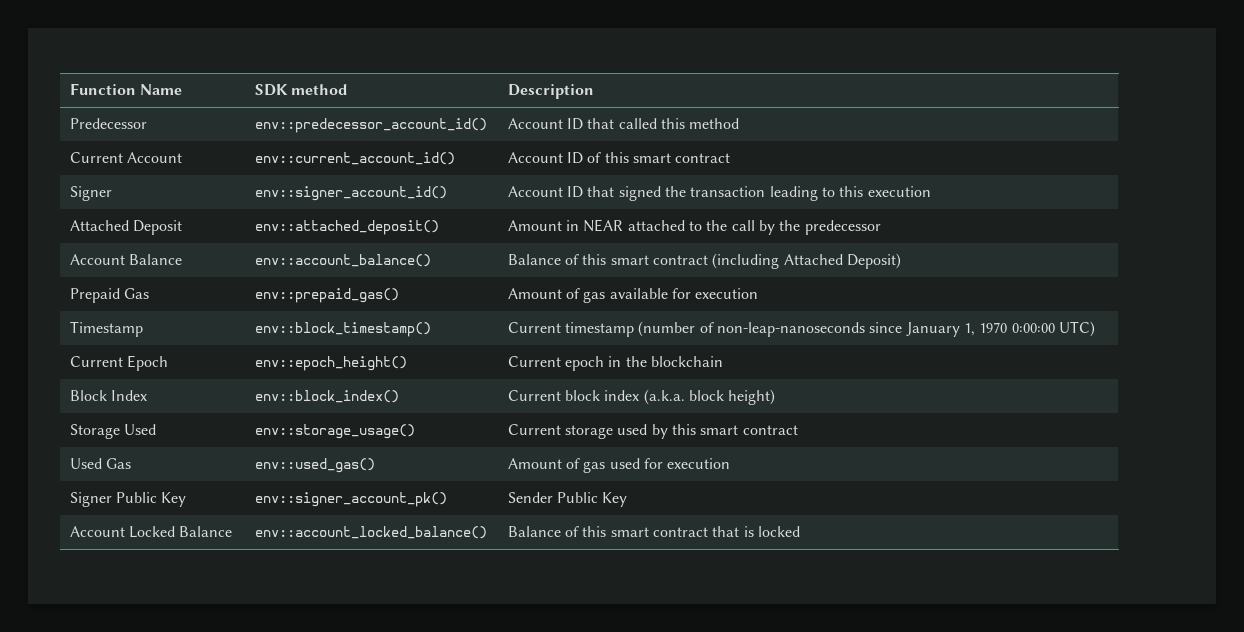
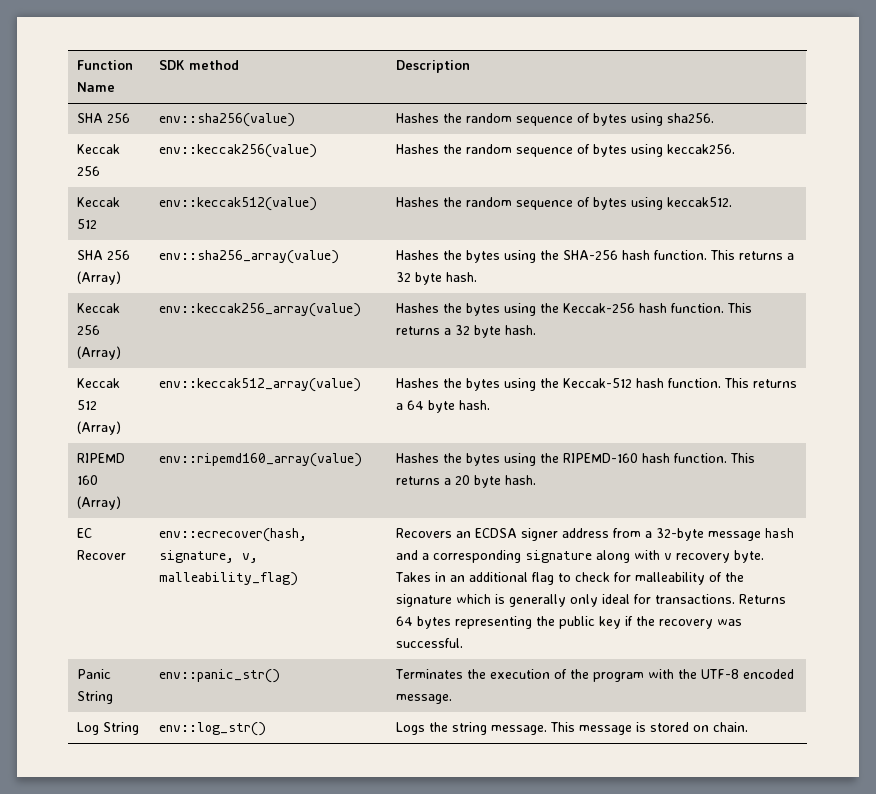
[69,118,147,129] [254,118,487,133] [507,118,740,130] [69,152,183,163] [254,152,455,165] [507,152,731,164] [69,186,112,201] [254,186,447,201] [507,186,931,201] [69,220,183,235] [254,220,439,235] [507,219,881,235] [69,254,183,265] [254,254,431,267] [507,253,902,269] [69,288,150,303] [254,288,399,303] [507,288,759,303] [69,321,143,337] [254,322,431,337] [507,321,1095,337] [69,355,169,371] [254,356,407,371] [507,356,724,371] [69,390,148,401] [254,390,399,403] [507,389,776,405] [69,424,157,439] [254,424,415,439] [507,424,798,439] [69,458,132,469] [254,458,375,473] [507,458,731,473] [69,492,187,507] [254,492,447,507] [507,492,628,507] [69,526,233,538] [254,526,487,539] [507,526,801,537] Predecessor | env::predecessor_account_id() | Account ID that called this method // Current Account | env::current_account_id() | Account ID of this smart contract // Signer | env::signer_account_id() | Account ID that signed the transaction leading to this execution // Attached Deposit | env::attached_deposit() | Amount in NEAR attached to the call by the predecessor // Account Balance | env::account_balance() | Balance of this smart contract (including Attached Deposit) // Prepaid Gas | env::prepaid_gas() | Amount of gas available for execution // Timestamp | env::block_timestamp() | Current timestamp (number of non-leap-nanoseconds since January 1, 1970 0:00:00 UTC) // Current Epoch | env::epoch_height() | Current epoch in the blockchain // Block Index | env::block_index() | Current block index (a.k.a. block height) // Storage Used | env::storage_usage() | Current storage used by this smart contract // Used Gas | env::used_gas() | Amount of gas used for execution // Signer Public Key | env::signer_account_pk() | Sender Public Key // Account Locked Balance | env::account_locked_balance() | Balance of this smart contract that is locked -> [77,113,131,123] [159,113,296,127] [396,113,715,126] [77,144,121,154] [77,166,101,176] [159,144,318,158] [396,144,736,157] [77,197,121,207] [77,219,98,229] [159,197,318,211] [396,197,733,210] [77,250,131,260] [77,271,122,285] [159,250,340,264] [396,250,795,263] [396,272,478,285] [77,303,121,313] [77,325,101,335] [77,346,122,360] [159,303,362,317] [396,303,753,316] [396,325,537,338] [77,378,121,388] [77,400,98,410] [77,421,122,435] [159,378,362,392] [396,378,798,391] [396,400,491,413] [77,453,126,463] [77,475,99,485] [77,496,122,510] [159,453,363,467] [396,453,756,466] [396,475,537,488] [77,528,93,538] [77,550,127,560] [159,528,308,542] [159,550,259,563] [159,572,299,586] [396,528,795,541] [396,550,765,563] [395,572,745,585] [396,594,787,607] [396,616,743,629] [396,638,464,648] [77,669,112,679] [77,691,114,704] [159,669,281,683] [395,669,795,682] [396,694,453,704] [77,722,140,735] [159,722,267,736] [396,722,749,735] SHA 256 | env::sha256(value) | Hashes the random sequence of bytes using sha256. // Keccak 256 | env::keccak256(value) | Hashes the random sequence of bytes using keccak256. // Keccak 512 | env::keccak512(value) | Hashes the random sequence of bytes using keccak512. // SHA 256 (Array) | env::sha256_array(value) | Hashes the bytes using the SHA-256 hash function. This returns a 32 byte hash. // Keccak 256 (Array) | env::keccak256_array(value) | Hashes the bytes using the Keccak-256 hash function. This returns a 32 byte hash. // Keccak 512 (Array) | env::keccak512_array(value) | Hashes the bytes using the Keccak-512 hash function. This returns a 64 byte hash. // RIPEMD 160 (Array) | env::ripemd160_array(value) | Hashes the bytes using the RIPEMD-160 hash function. This returns a 20 byte hash. // EC Recover | env::ecrecover(hash, signature, v, malleability_flag) | Recovers an ECDSA signer address from a 32-byte message hash and a corresponding signature along with v recovery byte. Takes in an additional flag to check for malleability of the signature which is generally only ideal for transactions. Returns 64 bytes representing the public key if the recovery was successful. // Panic String | env::panic_str() | Terminates the execution of the program with the UTF-8 encoded message. // Log String | env::log_str() | Logs the string message. This message is stored on chain.

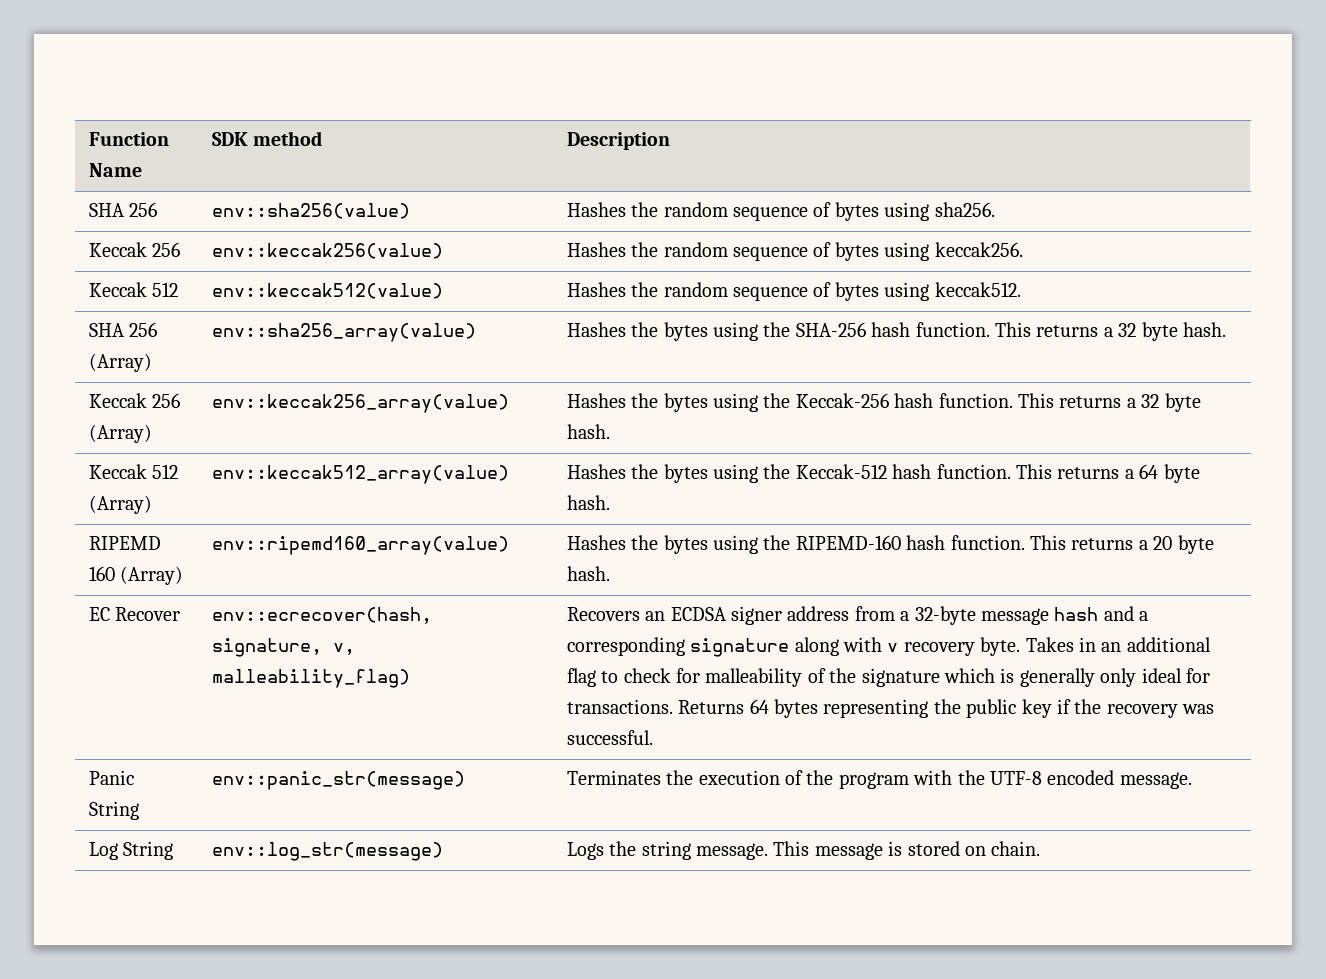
[159,669,281,683] env::panic_str() -> [211,771,465,790] env::panic_str(message)
[159,722,267,736] env::log_str() -> [211,842,443,861] env::log_str(message)

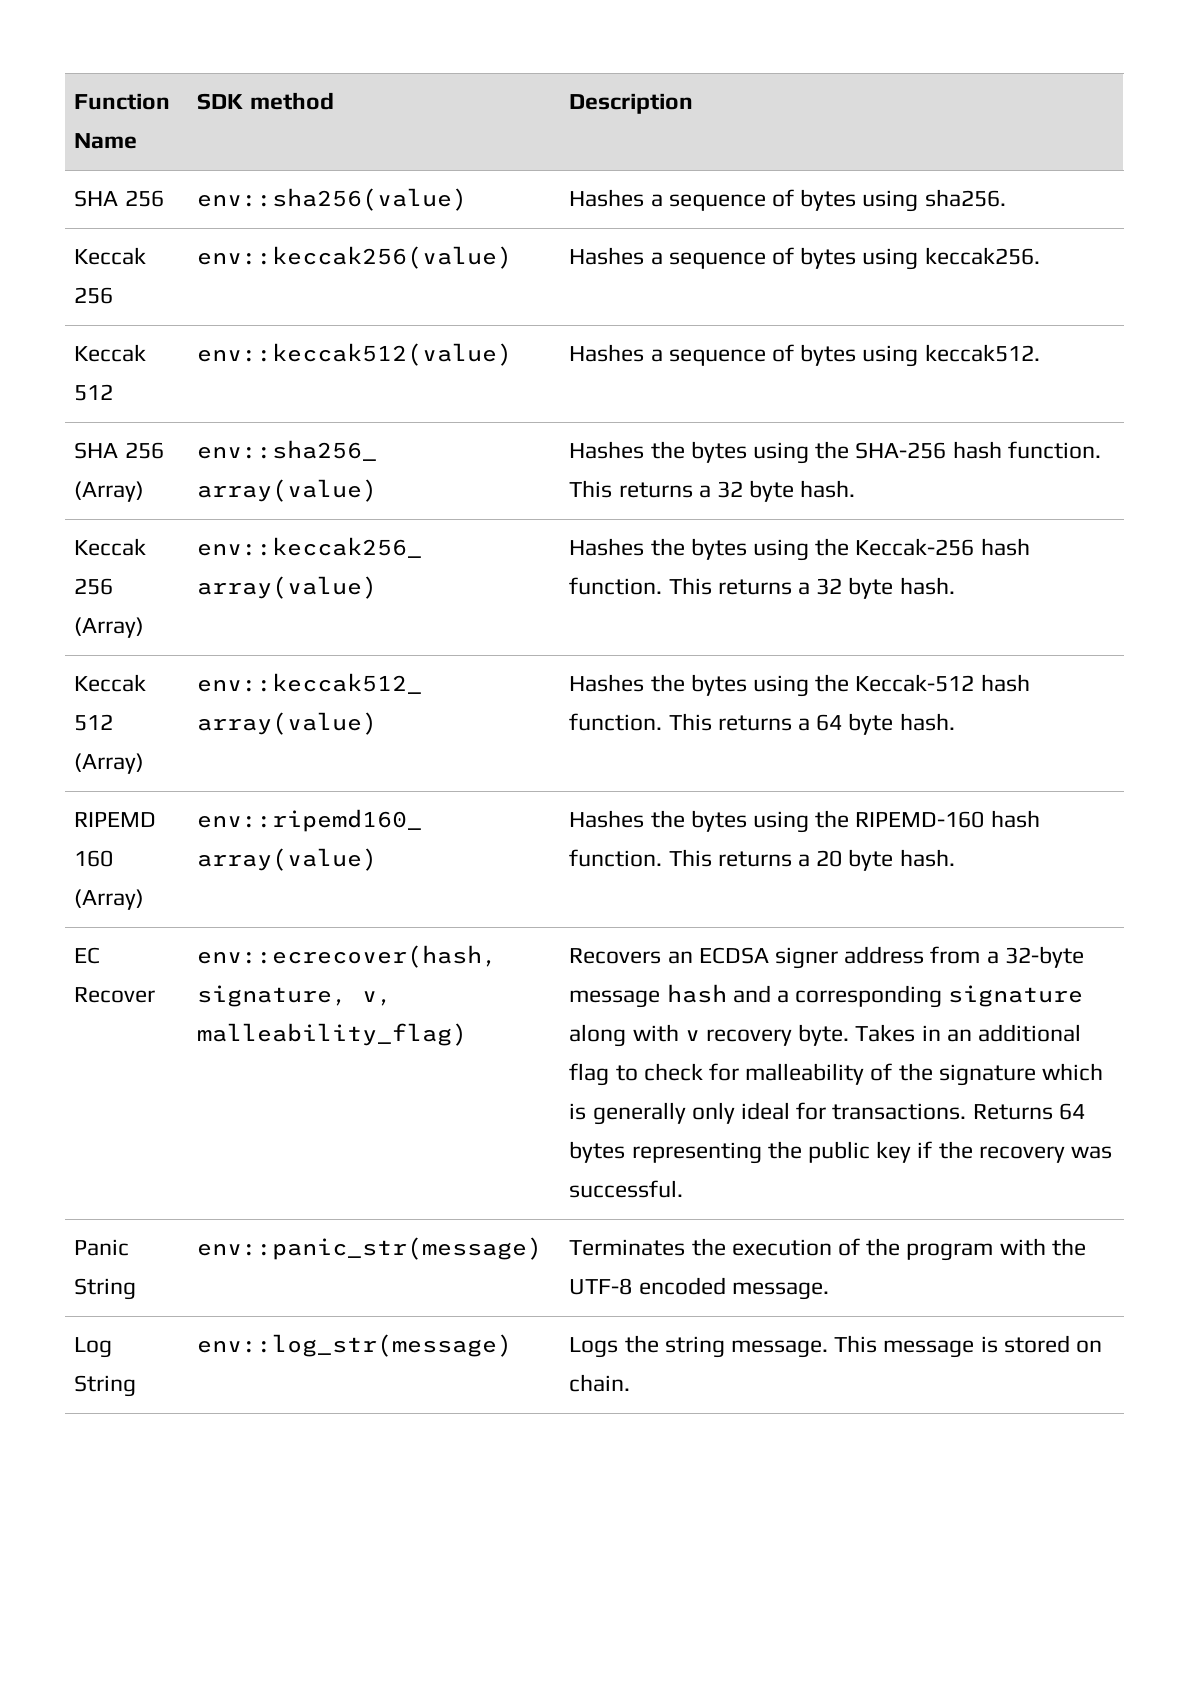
[631,202,728,217] the random -> [650,194,663,207] a
[631,242,728,257] the random -> [650,252,663,265] a
[631,282,728,297] the random -> [650,349,663,362] a

